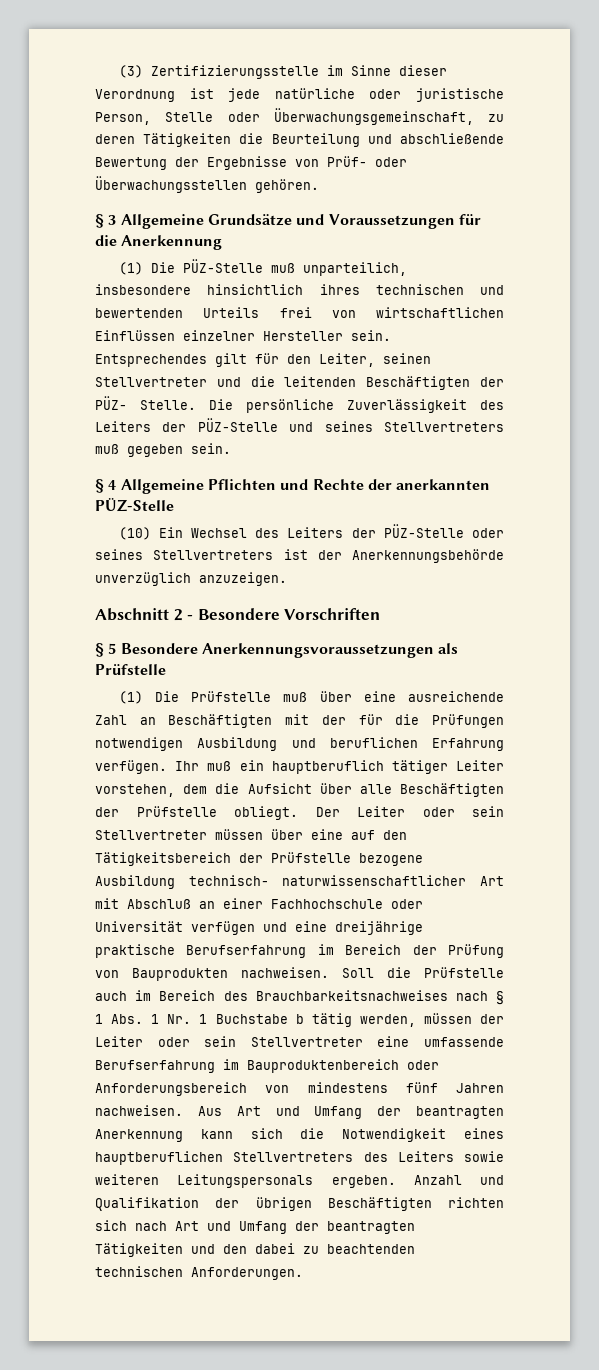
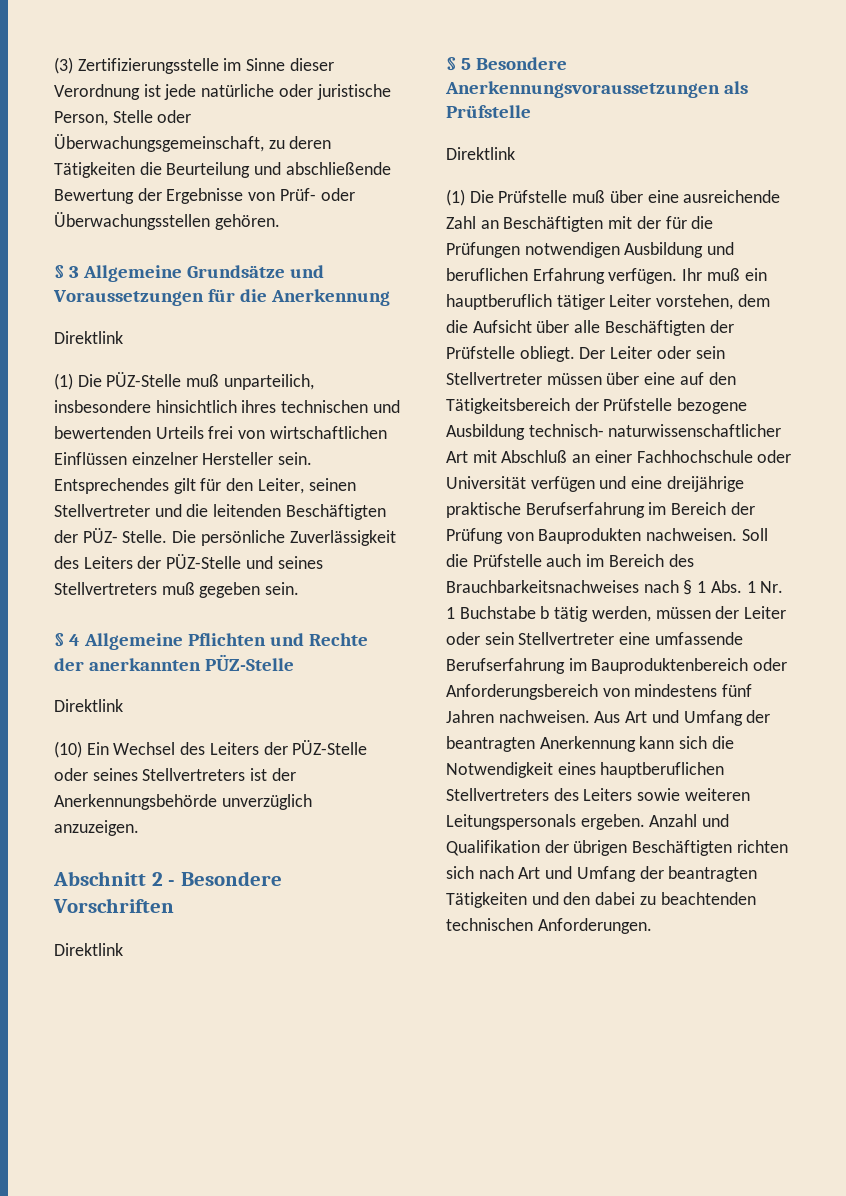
(223, 242) none -> [54,331,123,344] // Direktlink
(174, 505) none -> [54,699,123,712] // Direktlink
(381, 614) none -> [54,943,123,956] // Direktlink
(166, 669) none -> [446,147,515,160] // Direktlink

